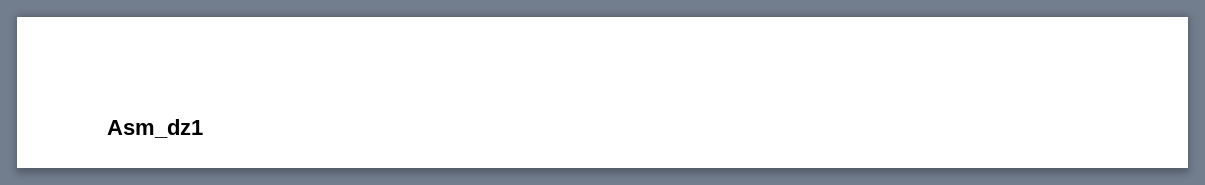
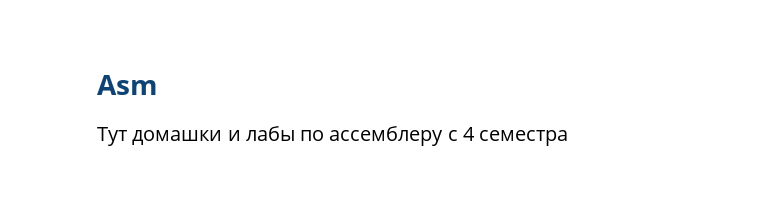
[107,119,203,138] Asm_dz1 -> [97,75,158,95] [97,126,569,146] Asm // Тут домашки и лабы по ассемблеру с 4 семестра

